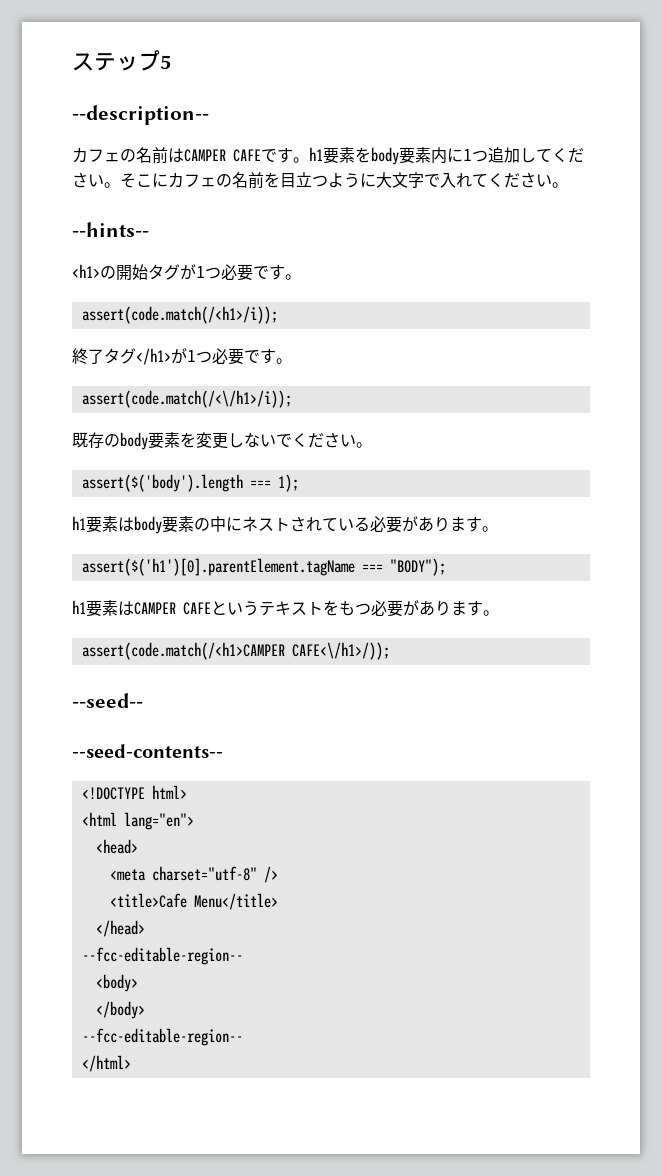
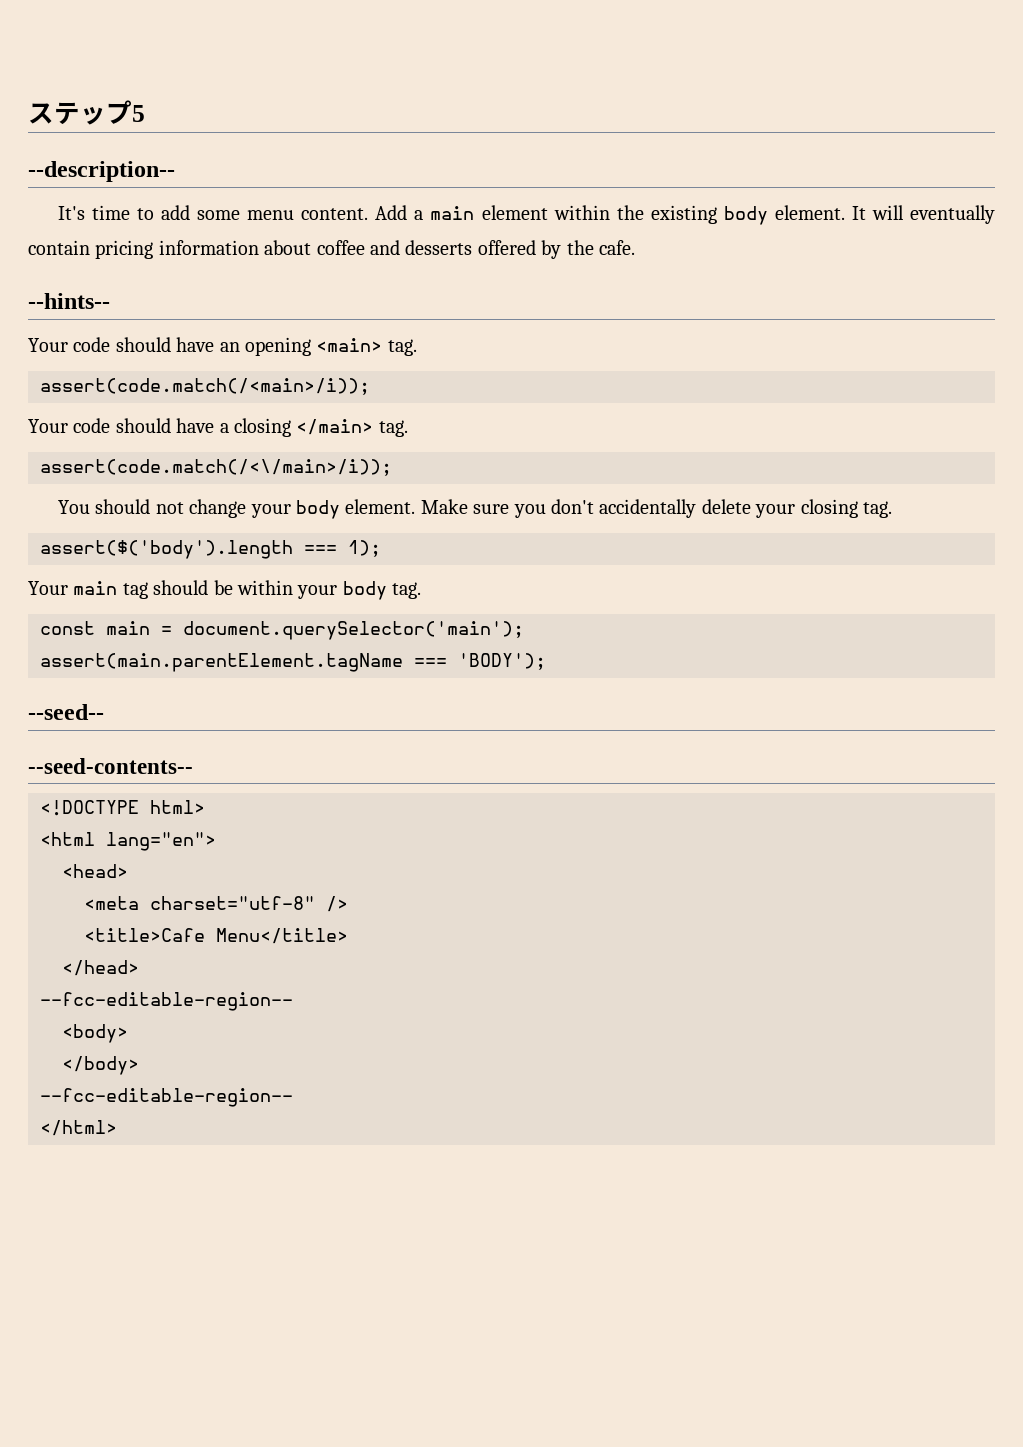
[72,147,584,165] [72,172,568,189] [72,222,149,237] [72,264,301,281] [81,306,278,324] [72,348,292,365] [81,390,292,408] [72,432,372,450] [81,474,299,492] [72,516,498,534] [81,558,446,576] [72,600,499,617] [81,642,390,660] カフェの名前はCAMPER CAFEです。h1要素をbody要素内に1つ追加してください。そこにカフェの名前を目立つように大文字で入れてください。 // --hints-- // <h1>の開始タグが1つ必要です。 // assert(code.match(/<h1>/i)); // 終了タグ</h1>が1つ必要です。 // assert(code.match(/<\/h1>/i)); // 既存のbody要素を変更しないでください。 // assert($('body').length === 1); // h1要素はbody要素の中にネストされている必要があります。 // assert($('h1')[0].parentElement.tagName === "BODY"); // h1要素はCAMPER CAFEというテキストをもつ必要があります。 // assert(code.match(/<h1>CAMPER CAFE<\/h1>/)); -> [57,205,996,225] [28,240,635,259] [28,293,110,309] [28,337,417,356] [40,378,370,395] [28,418,408,437] [40,459,392,476] [57,499,892,519] [40,540,381,559] [28,580,422,600] [40,621,524,640] [40,653,546,672] It's time to add some menu content. Add a main element within the existing body element. It will eventually contain pricing information about coffee and desserts offered by the cafe. // --hints-- // Your code should have an opening <main> tag. // assert(code.match(/<main>/i)); // Your code should have a closing </main> tag. // assert(code.match(/<\/main>/i)); // You should not change your body element. Make sure you don't accidentally delete your closing tag. // assert($('body').length === 1); // Your main tag should be within your body tag. // const main = document.querySelector('main'); // assert(main.parentElement.tagName === 'BODY');

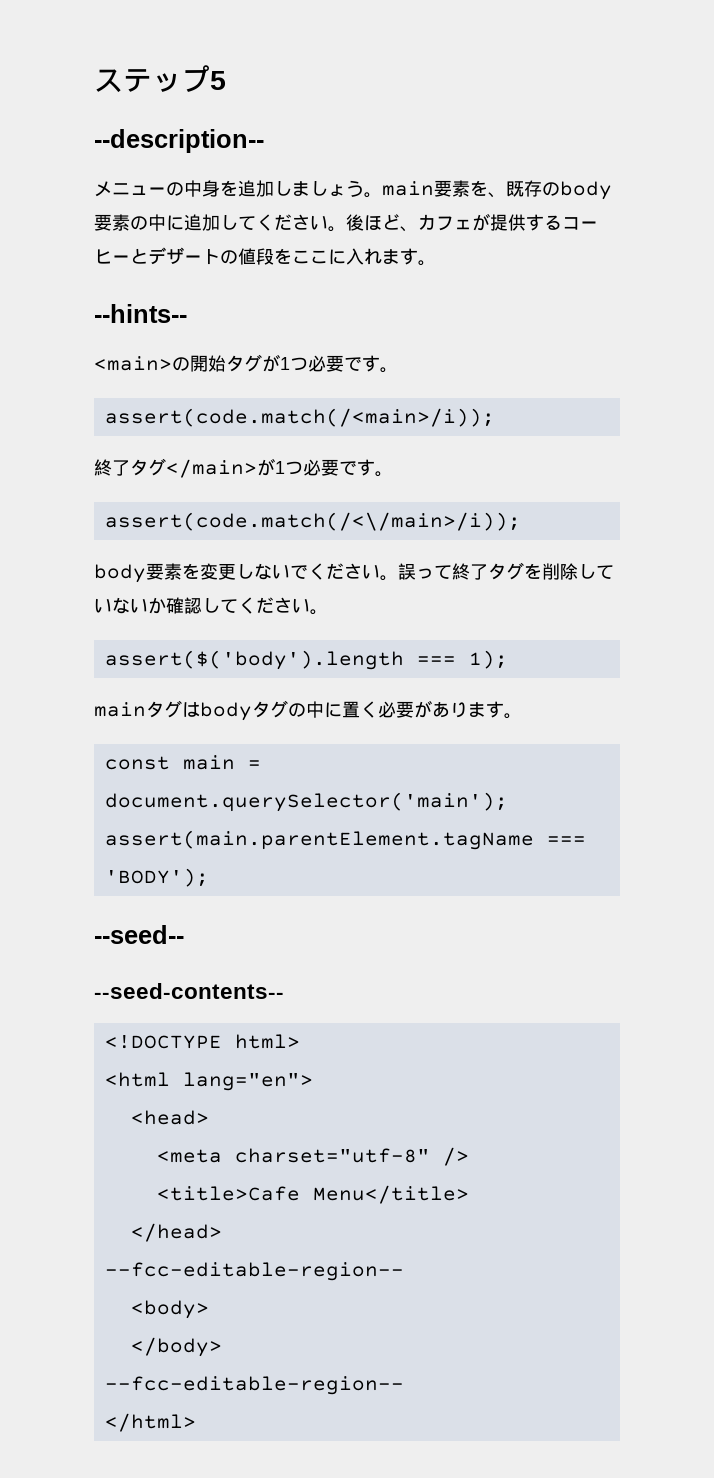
[57,205,996,225] [28,240,635,259] [28,293,110,309] [28,337,417,356] [40,378,370,395] [28,418,408,437] [40,459,392,476] [57,499,892,519] [40,540,381,559] [28,580,422,600] It's time to add some menu content. Add a main element within the existing body element. It will eventually contain pricing information about coffee and desserts offered by the cafe. // --hints-- // Your code should have an opening <main> tag. // assert(code.match(/<main>/i)); // Your code should have a closing </main> tag. // assert(code.match(/<\/main>/i)); // You should not change your body element. Make sure you don't accidentally delete your closing tag. // assert($('body').length === 1); // Your main tag should be within your body tag. -> [94,180,612,200] [94,213,598,232] [94,247,436,266] [94,304,187,323] [94,354,398,373] [104,408,495,427] [94,458,393,478] [104,512,521,531] [94,562,614,583] [94,597,328,615] [104,650,508,670] [94,700,522,721] メニューの中身を追加しましょう。main要素を、既存のbody要素の中に追加してください。後ほど、カフェが提供するコーヒーとデザートの値段をここに入れます。 // --hints-- // <main>の開始タグが1つ必要です。 // assert(code.match(/<main>/i)); // 終了タグ</main>が1つ必要です。 // assert(code.match(/<\/main>/i)); // body要素を変更しないでください。誤って終了タグを削除していないか確認してください。 // assert($('body').length === 1); // mainタグはbodyタグの中に置く必要があります。

